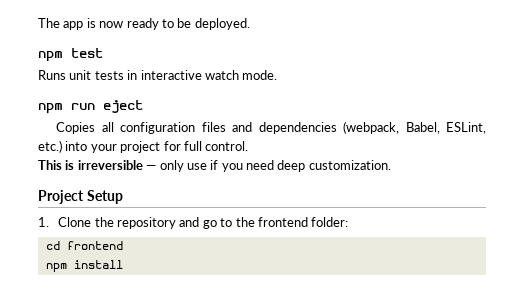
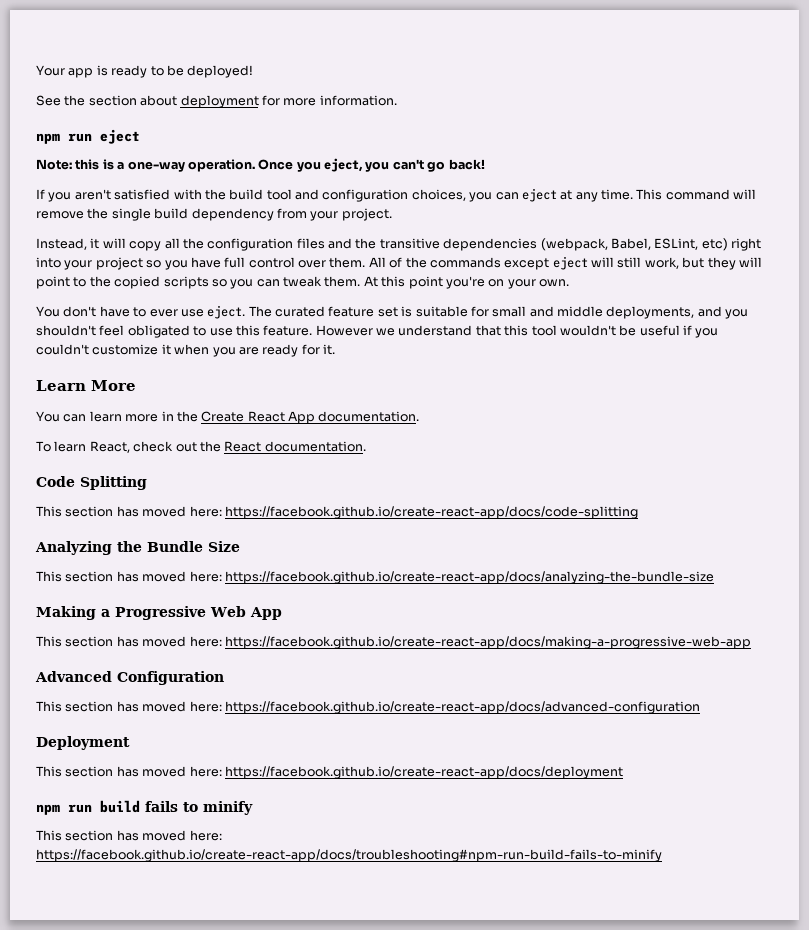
[38,18,60,28] The -> [36,65,65,76] Your
[99,21,124,28] now -> (108, 70) none
[194,18,250,30] [38,48,103,62] [38,70,278,80] [38,100,143,114] [56,122,114,134] deployed. // npm test // Runs unit tests in interactive watch mode. // npm run eject // Copies all -> [187,65,254,78] [36,95,397,108] [36,129,140,144] [36,158,485,172] [36,188,757,202] [36,208,392,221] [36,238,204,251] deployed! // See the section about deployment for more information. // npm run eject // Note: this is a one-way operation. Once you eject, you can't go back! // If you aren't satisfied with the build tool and configuration choices, you can eject at any time. This command will remove the single build dependency from your project. // Instead, it will copy all the
(253, 127) none -> [355,238,440,249] the transitive
[38,140,62,153] etc.) -> [701,238,761,251] etc) right
[163,141,249,151] [38,160,391,172] [38,190,123,204] [38,217,349,229] [45,241,123,250] [45,260,123,272] for full control. // This is irreversible — only use if you need deep customization. // Project Setup // 1. Clone the repository and go to the frontend folder: // cd frontend // npm install -> [146,256,762,270] [36,276,569,289] [36,305,749,319] [36,325,719,338] [36,344,335,357] [36,380,136,391] [36,411,420,424] [36,441,366,453] [36,476,147,490] [36,506,638,519] [35,541,240,555] [36,571,714,584] [36,606,282,620] [36,636,751,649] [35,671,224,685] [36,701,700,714] [36,736,130,750] [36,766,623,779] [36,800,253,815] [36,830,222,841] [36,849,662,862] so you have full control over them. All of the commands except eject will still work, but they will point to the copied scripts so you can tweak them. At this point you're on your own. // You don't have to ever use eject. The curated feature set is suitable for small and middle deployments, and you shouldn't feel obligated to use this feature. However we understand that this tool wouldn't be useful if you couldn't customize it when you are ready for it. // Learn More // You can learn more in the Create React App documentation. // To learn React, check out the React documentation. // Code Splitting // This section has moved here: https://facebook.github.io/create-react-app/docs/code-splitting // Analyzing the Bundle Size // This section has moved here: https://facebook.github.io/create-react-app/docs/analyzing-the-bundle-size // Making a Progressive Web App // This section has moved here: https://facebook.github.io/create-react-app/docs/making-a-progressive-web-app // Advanced Configuration // This section has moved here: https://facebook.github.io/create-react-app/docs/advanced-configuration // Deployment // This section has moved here: https://facebook.github.io/create-react-app/docs/deployment // npm run build fails to minify // This section has moved here: https://facebook.github.io/create-react-app/docs/troubleshooting#npm-run-build-fails-to-minify

